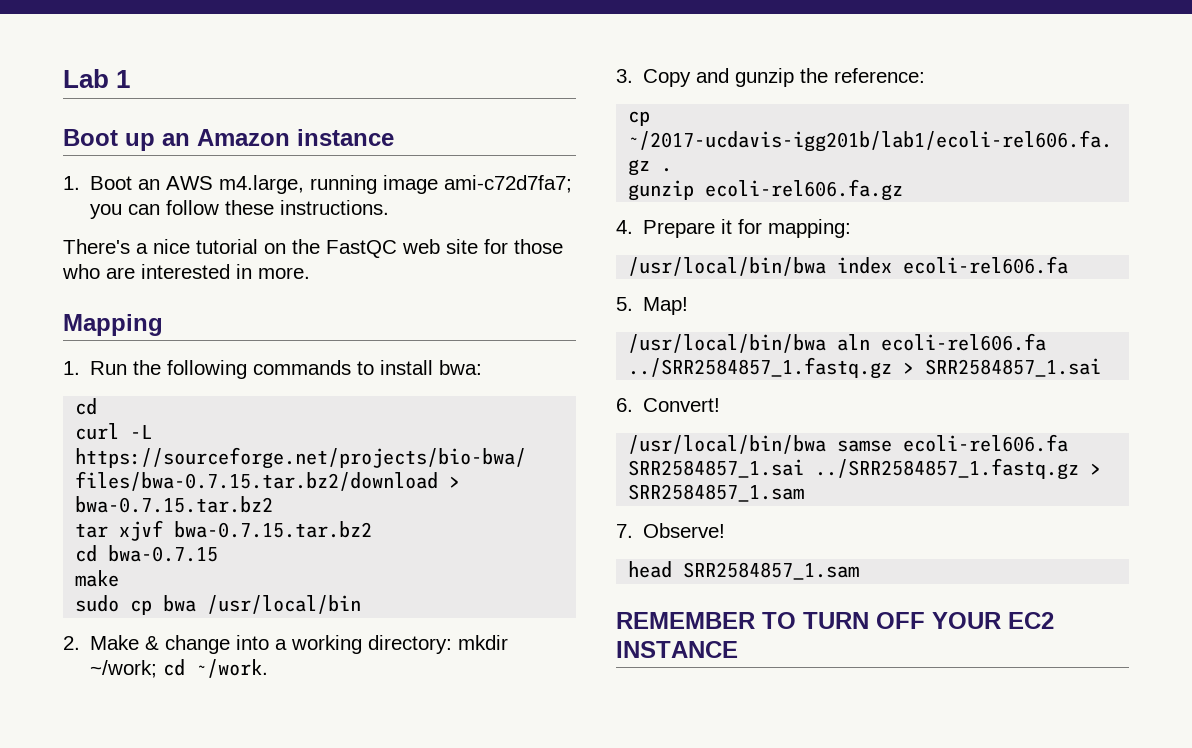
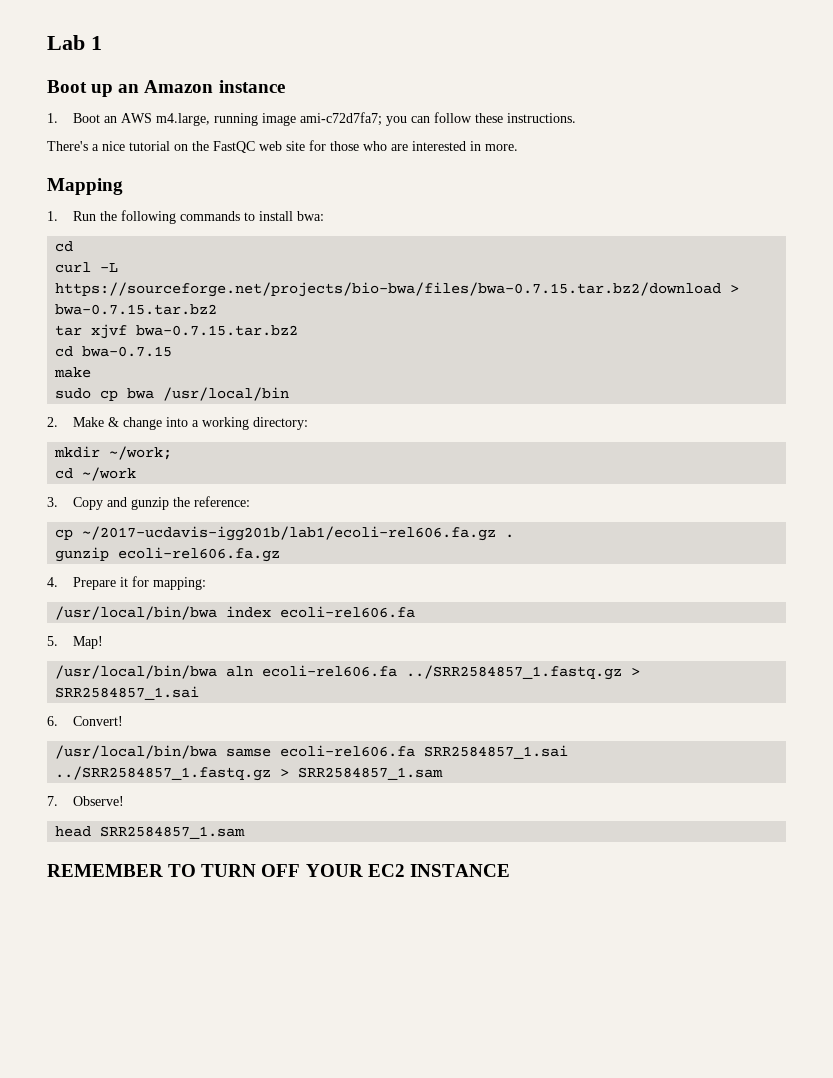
(453, 644) none -> (308, 423) //
[163,659,269,678] cd ~/work. -> [55,467,137,481] // cd ~/work

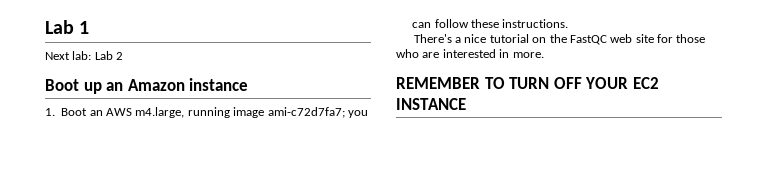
(102, 43) none -> [45,51,124,60] // Next lab: Lab 2
[47,178,123,195] [47,210,324,224] [55,241,74,252] [55,262,119,273] [55,282,740,297] [55,304,218,315] [55,324,299,339] [55,346,173,357] [54,367,92,378] [55,387,290,401] [47,417,308,430] [54,446,173,460] [55,467,137,481] [47,496,250,510] [55,526,515,541] [55,547,281,562] [47,576,206,590] [55,606,416,620] [47,636,103,649] [55,665,641,680] [55,686,200,700] [47,716,123,726] [55,745,569,759] [55,766,444,781] [47,796,124,806] [55,826,246,839] // Mapping // 1. Run the following commands to install bwa: // cd // curl -L https://sourceforge.net/projects/bio-bwa/files/bwa-0.7.15.tar.bz2/download > bwa-0.7.15.tar.bz2 // tar xjvf bwa-0.7.15.tar.bz2 // cd bwa-0.7.15 // make // sudo cp bwa /usr/local/bin // 2. Make & change into a working directory: // mkdir ~/work; // cd ~/work // 3. Copy and gunzip the reference: // cp ~/2017-ucdavis-igg201b/lab1/ecoli-rel606.fa.gz . // gunzip ecoli-rel606.fa.gz // 4. Prepare it for mapping: // /usr/local/bin/bwa index ecoli-rel606.fa // 5. Map! // /usr/local/bin/bwa aln ecoli-rel606.fa ../SRR2584857_1.fastq.gz > SRR2584857_1.sai // 6. Convert! // /usr/local/bin/bwa samse ecoli-rel606.fa SRR2584857_1.sai ../SRR2584857_1.fastq.gz > SRR2584857_1.sam // 7. Observe! // head SRR2584857_1.sam -> (544, 55) none

